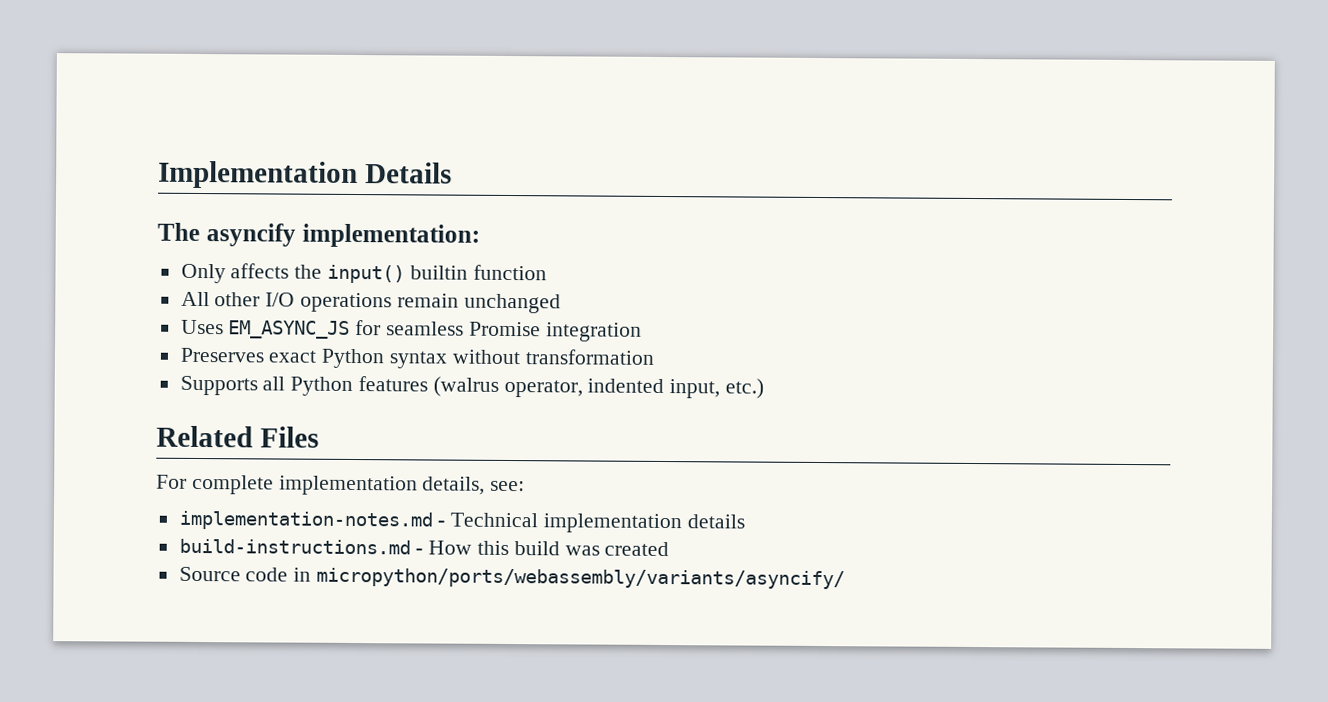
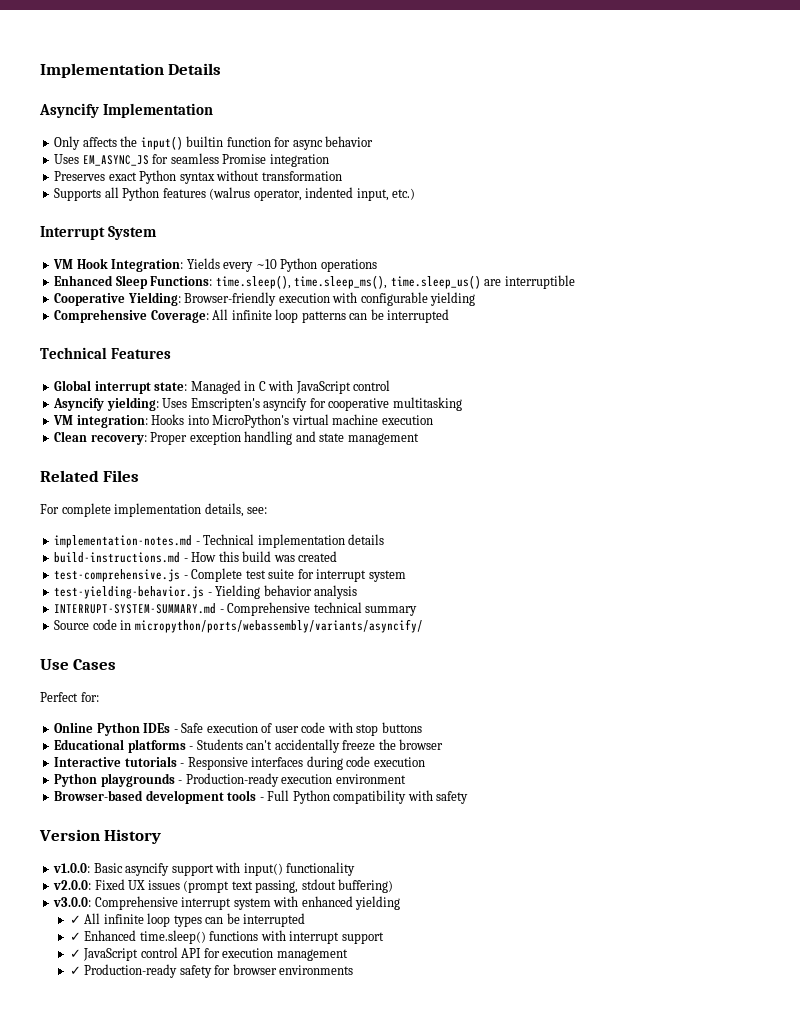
[157,222,480,248] The asyncify implementation: -> [39,103,213,118] Asyncify Implementation
[180,291,561,314] // All other I/O operations remain unchanged -> [274,136,374,150] for async behavior
(765, 388) none -> [40,226,157,240] [53,258,377,272] [54,275,575,289] [54,292,476,306] [54,309,450,323] [40,347,171,359] [54,380,391,394] [53,397,462,411] [53,414,433,428] [54,431,419,445] // Interrupt System // VM Hook Integration: Yields every ~10 Python operations // Enhanced Sleep Functions: time.sleep(), time.sleep_ms(), time.sleep_us() are interruptible // Cooperative Yielding: Browser-friendly execution with configurable yielding // Comprehensive Coverage: All infinite loop patterns can be interrupted // Technical Features // Global interrupt state: Managed in C with JavaScript control // Asyncify yielding: Uses Emscripten's asyncify for cooperative multitasking // VM integration: Hooks into MicroPython's virtual machine execution // Clean recovery: Proper exception handling and state management
[178,566,846,590] Source code in micropython/ports/webassembly/variants/asyncify/ -> [54,568,406,582] [54,585,358,599] [54,602,418,616] [54,619,423,633] [40,659,117,670] [40,692,99,702] [54,722,422,736] [54,739,444,753] [54,756,425,770] [54,773,406,787] [54,790,469,804] [39,829,162,844] [53,862,356,876] [53,879,394,893] [53,896,401,910] [69,913,306,927] [69,930,384,944] [69,947,348,961] [69,964,354,978] test-comprehensive.js - Complete test suite for interrupt system // test-yielding-behavior.js - Yielding behavior analysis // INTERRUPT-SYSTEM-SUMMARY.md - Comprehensive technical summary // Source code in micropython/ports/webassembly/variants/asyncify/ // Use Cases // Perfect for: // Online Python IDEs - Safe execution of user code with stop buttons // Educational platforms - Students can't accidentally freeze the browser // Interactive tutorials - Responsive interfaces during code execution // Python playgrounds - Production-ready execution environment // Browser-based development tools - Full Python compatibility with safety // Version History // v1.0.0: Basic asyncify support with input() functionality // v2.0.0: Fixed UX issues (prompt text passing, stdout buffering) // v3.0.0: Comprehensive interrupt system with enhanced yielding // ✓ All infinite loop types can be interrupted // ✓ Enhanced time.sleep() functions with interrupt support // ✓ JavaScript control API for execution management // ✓ Production-ready safety for browser environments

